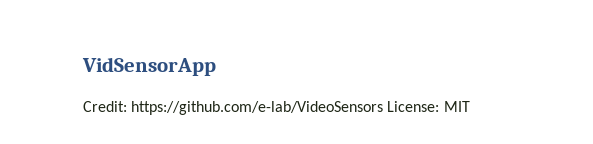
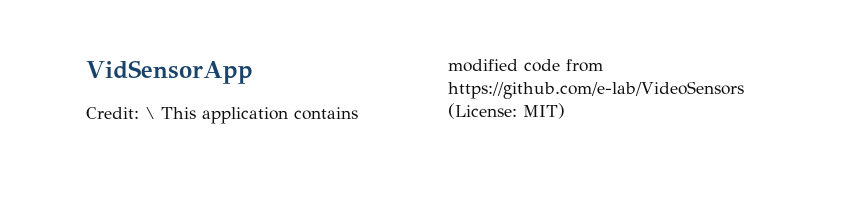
[131,101,470,115] https://github.com/e-lab/VideoSensors License: MIT -> [145,107,358,124] [448,59,603,72] [448,81,744,99] [448,103,565,119] \ This application contains modified code from https://github.com/e-lab/VideoSensors (License: MIT)

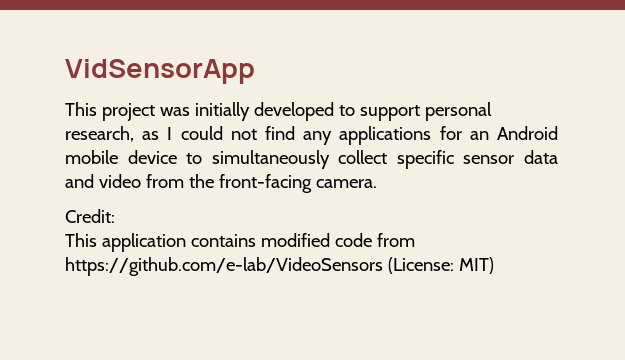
(253, 72) none -> [65,102,492,121] [65,126,558,145] [65,150,558,169] [65,174,377,193] // This project was initially developed to support personal research, as I could not find any applications for an Android mobile device to simultaneously collect specific sensor data and video from the front-facing camera.
[145,107,155,119] \ -> (115, 216) //

